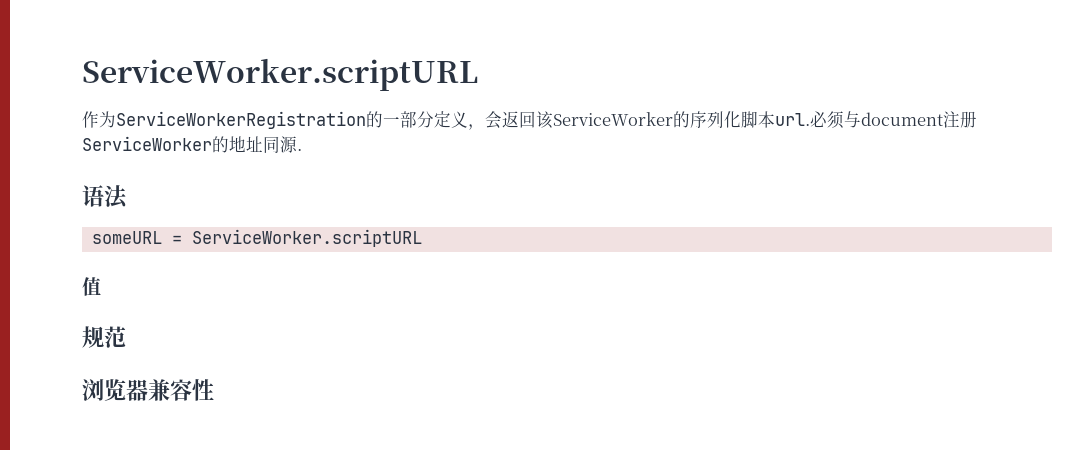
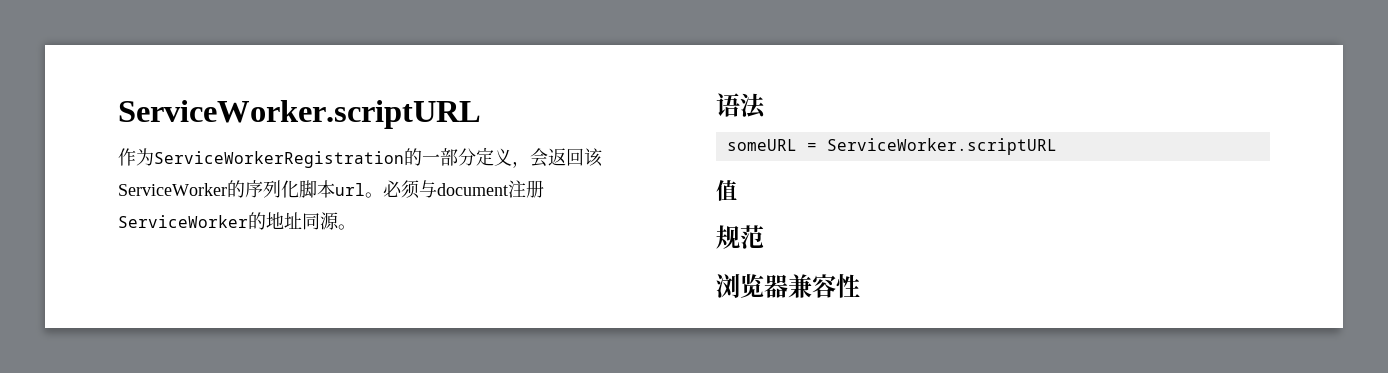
[775,113,810,126] url. -> [335,183,383,198] url。
[297,148,302,151] . -> [338,224,356,230] 。

